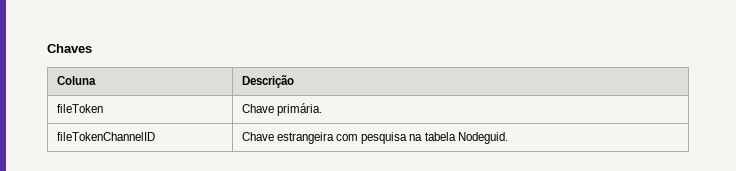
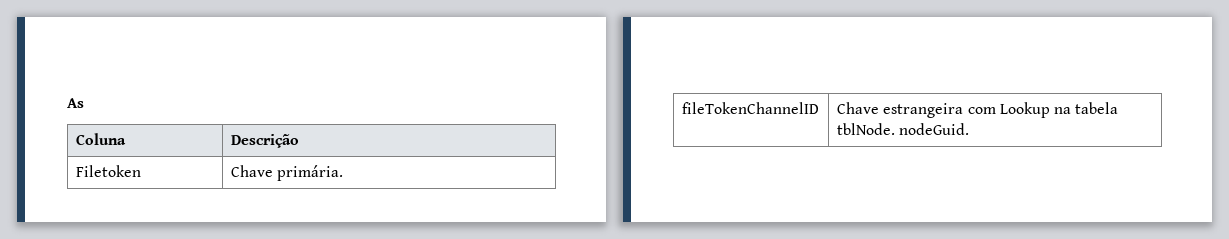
[47,44,92,53] Chaves -> [67,98,84,108] As
[56,104,103,113] fileToken -> [75,165,141,177] Filetoken
[361,132,408,144] pesquisa -> [999,102,1050,118] Lookup
[457,132,508,144] Nodeguid. -> [836,123,970,135] tblNode. nodeGuid.

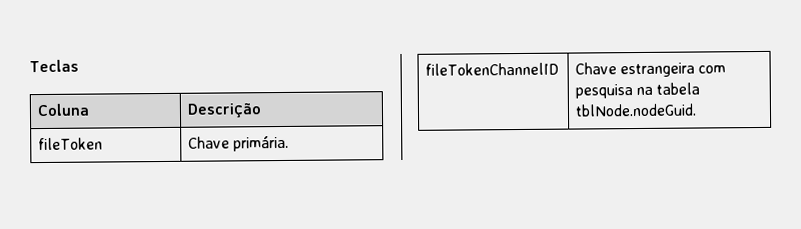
[67,98,84,108] As -> [29,59,79,73] Teclas
[75,165,141,177] Filetoken -> [38,137,104,151] fileToken
[999,102,1050,118] Lookup -> [575,84,634,99] pesquisa
[836,123,970,135] tblNode. nodeGuid. -> [575,103,698,117] tblNode.nodeGuid.

